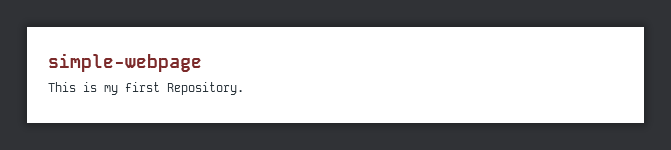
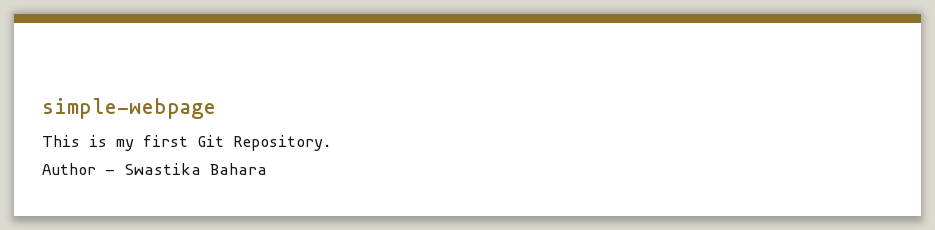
(160, 87) none -> [197,135,224,147] Git
(244, 88) none -> [42,163,267,175] // Author - Swastika Bahara

